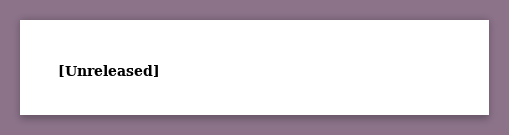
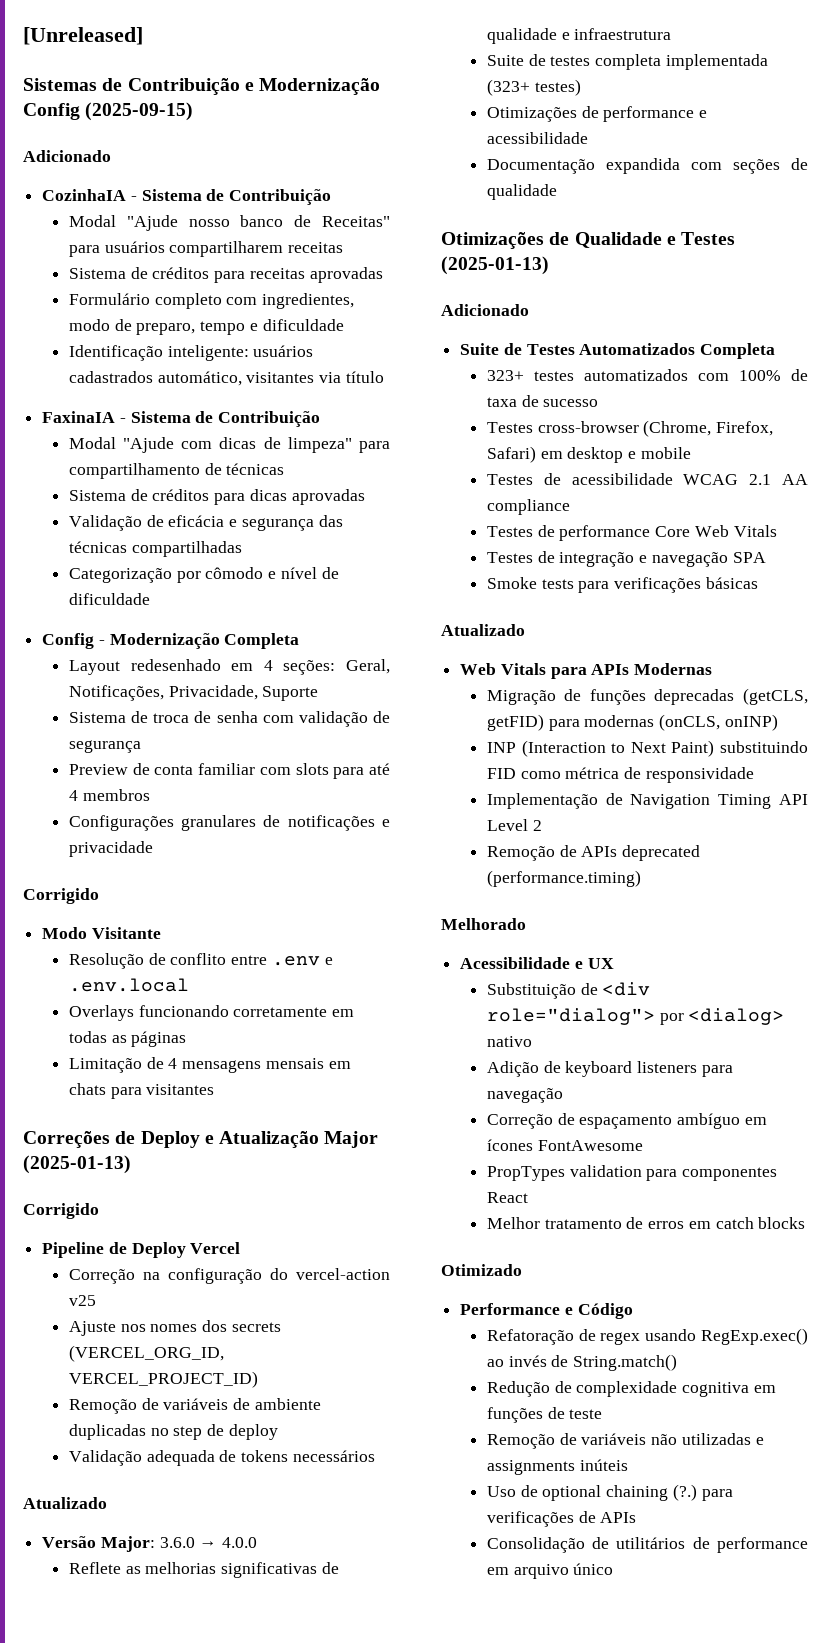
(160, 71) none -> [23,78,381,95] [23,102,194,121] [23,150,111,162] [42,189,332,205] [68,215,390,231] [68,241,344,257] [68,267,383,283] [68,293,355,309] [68,319,344,335] [68,345,314,361] [68,371,384,386] [42,411,321,427] [68,437,390,453] [68,463,285,479] [68,489,365,505] [68,515,343,531] [68,541,242,557] [68,567,339,583] [68,593,150,605] [42,633,300,649] [68,659,390,675] [68,685,319,701] [68,711,391,727] [68,740,141,753] [68,763,390,779] [68,789,150,801] [68,815,390,831] [68,841,153,857] [23,888,99,904] [42,927,161,939] [68,953,333,969] [68,978,189,992] [68,1005,355,1021] [68,1031,187,1047] [68,1057,351,1073] [68,1083,215,1099] [23,1131,379,1148] [23,1155,131,1174] [23,1203,99,1219] [42,1242,241,1258] [68,1268,390,1284] [68,1295,96,1306] [68,1320,281,1336] [68,1345,224,1362] [68,1371,258,1388] [68,1398,321,1414] [68,1424,278,1440] [68,1450,375,1466] [23,1497,107,1509] [42,1536,258,1552] [68,1562,339,1578] [486,28,672,44] [486,54,768,70] [486,79,581,96] [486,106,708,122] [486,132,588,144] [486,158,808,174] [486,184,557,200] [441,232,736,249] [441,256,549,275] [441,304,529,316] [460,343,776,359] [486,369,808,381] [486,395,599,407] [486,420,774,437] [486,446,691,463] [486,473,808,485] [486,499,570,515] [486,525,777,541] [486,551,766,567] [486,577,758,593] [441,624,525,636] [460,663,713,679] [486,688,808,705] [486,714,778,731] [486,740,808,757] [486,767,754,783] [486,793,808,809] [486,819,542,831] [486,845,701,861] [486,870,641,887] [441,918,526,930] [460,957,614,969] [486,982,651,999] [486,1008,785,1025] [486,1036,532,1047] [486,1061,733,1077] [486,1088,563,1103] [486,1113,767,1129] [486,1139,643,1151] [486,1165,778,1181] [486,1192,528,1203] [486,1217,806,1229] [441,1264,522,1276] [460,1303,633,1319] [486,1328,808,1345] [486,1354,678,1371] [486,1381,776,1397] [486,1407,603,1423] [486,1433,764,1449] [486,1459,628,1475] [486,1484,733,1501] [486,1511,637,1527] [486,1537,808,1553] [486,1563,614,1579] // Sistemas de Contribuição e Modernização Config (2025-09-15) // Adicionado // CozinhaIA - Sistema de Contribuição // Modal "Ajude nosso banco de Receitas" para usuários compartilharem receitas // Sistema de créditos para receitas aprovadas // Formulário completo com ingredientes, modo de preparo, tempo e dificuldade // Identificação inteligente: usuários cadastrados automático, visitantes via título // FaxinaIA - Sistema de Contribuição // Modal "Ajude com dicas de limpeza" para compartilhamento de técnicas // Sistema de créditos para dicas aprovadas // Validação de eficácia e segurança das técnicas compartilhadas // Categorização por cômodo e nível de dificuldade // Config - Modernização Completa // Layout redesenhado em 4 seções: Geral, Notificações, Privacidade, Suporte // Sistema de troca de senha com validação de segurança // Preview de conta familiar com slots para até 4 membros // Configurações granulares de notificações e privacidade // Corrigido // Modo Visitante // Resolução de conflito entre .env e .env.local // Overlays funcionando corretamente em todas as páginas // Limitação de 4 mensagens mensais em chats para visitantes // Correções de Deploy e Atualização Major (2025-01-13) // Corrigido // Pipeline de Deploy Vercel // Correção na configuração do vercel-action v25 // Ajuste nos nomes dos secrets (VERCEL_ORG_ID, VERCEL_PROJECT_ID) // Remoção de variáveis de ambiente duplicadas no step de deploy // Validação adequada de tokens necessários // Atualizado // Versão Major: 3.6.0 → 4.0.0 // Reflete as melhorias significativas de qualidade e infraestrutura // Suite de testes completa implementada (323+ testes) // Otimizações de performance e acessibilidade // Documentação expandida com seções de qualidade // Otimizações de Qualidade e Testes (2025-01-13) // Adicionado // Suite de Testes Automatizados Completa // 323+ testes automatizados com 100% de taxa de sucesso // Testes cross-browser (Chrome, Firefox, Safari) em desktop e mobile // Testes de acessibilidade WCAG 2.1 AA compliance // Testes de performance Core Web Vitals // Testes de integração e navegação SPA // Smoke tests para verificações básicas // Atualizado // Web Vitals para APIs Modernas // Migração de funções deprecadas (getCLS, getFID) para modernas (onCLS, onINP) // INP (Interaction to Next Paint) substituindo FID como métrica de responsividade // Implementação de Navigation Timing API Level 2 // Remoção de APIs deprecated (performance.timing) // Melhorado // Acessibilidade e UX // Substituição de <div role="dialog"> por <dialog> nativo // Adição de keyboard listeners para navegação // Correção de espaçamento ambíguo em ícones FontAwesome // PropTypes validation para componentes React // Melhor tratamento de erros em catch blocks // Otimizado // Performance e Código // Refatoração de regex usando RegExp.exec() ao invés de String.match() // Redução de complexidade cognitiva em funções de teste // Remoção de variáveis não utilizadas e assignments inúteis // Uso de optional chaining (?.) para verificações de APIs // Consolidação de utilitários de performance em arquivo único

